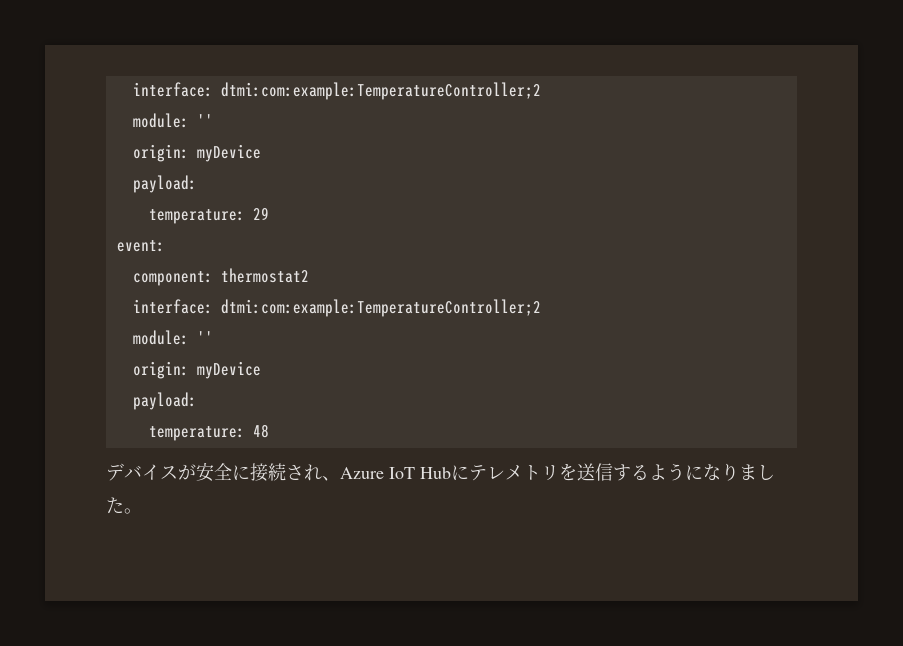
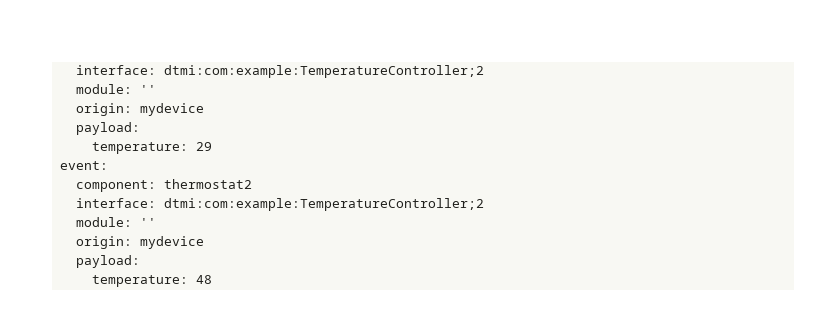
[132,82,541,100] [132,113,213,128] [132,144,261,162] interface: dtmi:com:example:TemperatureController;2 // module: '' // origin: myDevice -> [75,65,484,78] [75,84,156,94] [75,103,204,116] interface: dtmi:com:example:TemperatureController;2 // module: '' // origin: mydevice
[196,361,261,379] myDevice -> [139,236,204,249] mydevice
[106,462,775,482] [106,497,142,514] // デバイスが安全に接続され、Azure IoT Hubにテレメトリを送信するようになりました。 -> (212, 279) none

